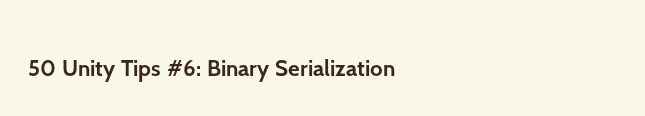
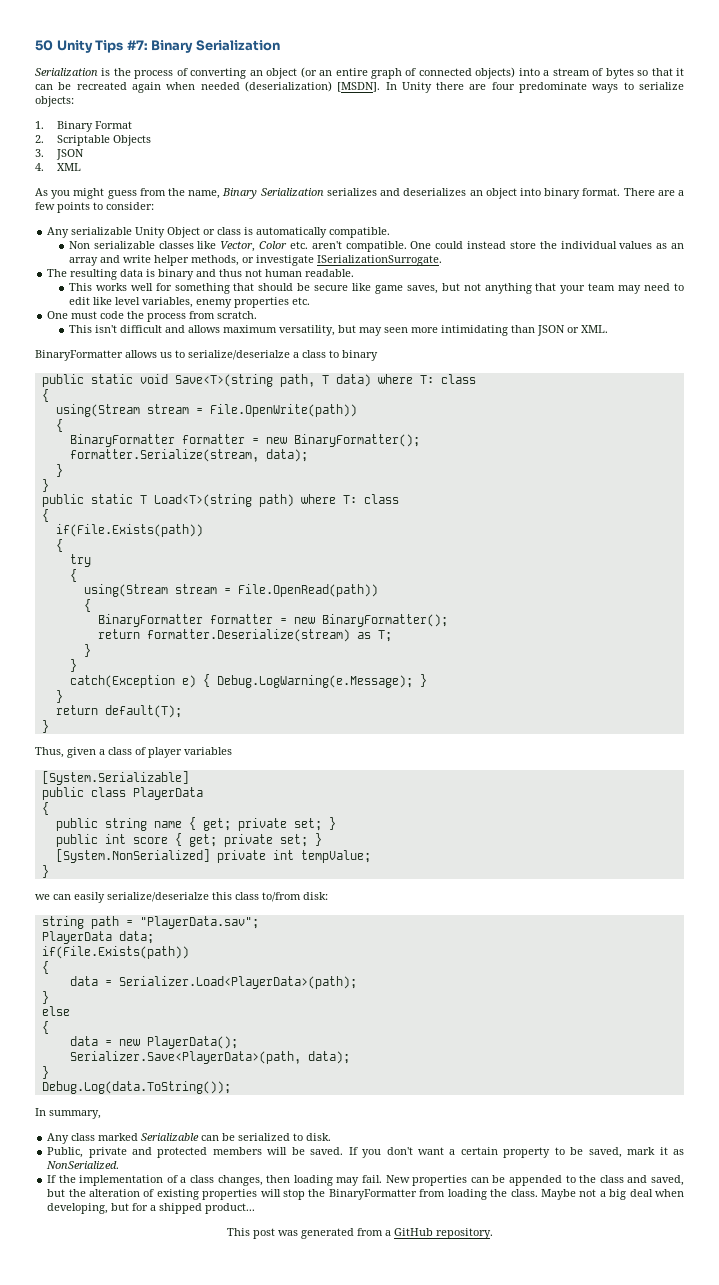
[167,59,396,82] #6: Binary Serialization -> [126,40,280,53] [35,67,685,79] [35,81,684,93] [35,96,74,107] [35,121,132,132] [35,135,151,146] [35,149,84,160] [35,163,81,171] [35,188,685,199] [35,202,154,213] [47,227,391,238] [68,241,684,252] [68,255,442,266] [47,269,355,280] [68,283,684,294] [68,297,310,308] [47,311,258,322] [68,325,608,336] [35,350,378,361] [41,374,476,387] [41,389,49,402] [55,404,357,417] [55,419,63,432] [69,434,420,447] [69,449,308,462] [55,464,63,477] [41,479,49,492] [41,494,399,507] [41,509,49,522] [55,524,203,537] [55,539,63,552] [69,554,91,567] [69,569,77,582] [83,584,378,597] [83,599,91,612] [97,614,448,627] [97,629,392,642] [83,644,91,657] [69,659,77,672] [69,674,427,688] [55,690,63,703] [55,705,182,718] [41,720,49,733] [35,747,232,758] [41,771,189,785] [41,787,203,800] [41,802,49,815] [55,817,336,831] [55,833,322,847] [55,849,371,863] [41,865,49,878] [35,892,328,903] [41,916,259,929] [41,931,154,944] [41,946,189,959] [41,961,49,974] [69,976,357,989] [41,991,49,1004] [41,1006,70,1016] [41,1021,49,1034] [69,1036,238,1049] [69,1051,350,1064] [41,1066,49,1079] [41,1081,231,1094] [35,1108,101,1119] [47,1133,332,1144] [47,1147,685,1158] [46,1161,120,1169] [47,1175,685,1186] [47,1189,684,1200] [47,1203,256,1214] [226,1228,493,1239] #7: Binary Serialization // Serialization is the process of converting an object (or an entire graph of connected objects) into a stream of bytes so that it can be recreated again when needed (deserialization) [MSDN]. In Unity there are four predominate ways to serialize objects: // 1. Binary Format // 2. Scriptable Objects // 3. JSON // 4. XML // As you might guess from the name, Binary Serialization serializes and deserializes an object into binary format. There are a few points to consider: // Any serializable Unity Object or class is automatically compatible. // Non serializable classes like Vector, Color etc. aren't compatible. One could instead store the individual values as an array and write helper methods, or investigate ISerializationSurrogate. // The resulting data is binary and thus not human readable. // This works well for something that should be secure like game saves, but not anything that your team may need to edit like level variables, enemy properties etc. // One must code the process from scratch. // This isn't difficult and allows maximum versatility, but may seen more intimidating than JSON or XML. // BinaryFormatter allows us to serialize/deserialze a class to binary // public static void Save<T>(string path, T data) where T: class // { // using(Stream stream = File.OpenWrite(path)) // { // BinaryFormatter formatter = new BinaryFormatter(); // formatter.Serialize(stream, data); // } // } // public static T Load<T>(string path) where T: class // { // if(File.Exists(path)) // { // try // { // using(Stream stream = File.OpenRead(path)) // { // BinaryFormatter formatter = new BinaryFormatter(); // return formatter.Deserialize(stream) as T; // } // } // catch(Exception e) { Debug.LogWarning(e.Message); } // } // return default(T); // } // Thus, given a class of player variables // [System.Serializable] // public class PlayerData // { // public string name { get; private set; } // public int score { get; private set; } // [System.NonSerialized] private int tempValue; // } // we can easily serialize/deserialze this class to/from disk: // string path = "PlayerData.sav"; // PlayerData data; // if(File.Exists(path)) // { // data = Serializer.Load<PlayerData>(path); // } // else // { // data = new PlayerData(); // Serializer.Save<PlayerData>(path, data); // } // Debug.Log(data.ToString()); // In summary, // Any class marked Serializable can be serialized to disk. // Public, private and protected members will be saved. If you don't want a certain property to be saved, mark it as NonSerialized. // If the implementation of a class changes, then loading may fail. New properties can be appended to the class and saved, but the alteration of existing properties will stop the BinaryFormatter from loading the class. Maybe not a big deal when developing, but for a shipped product... // This post was generated from a GitHub repository.

